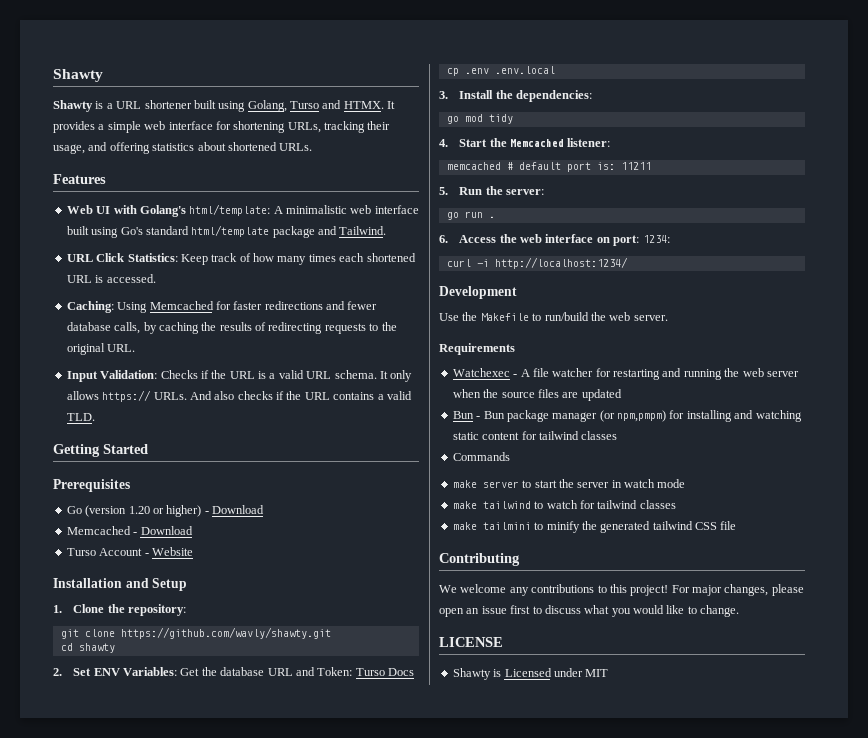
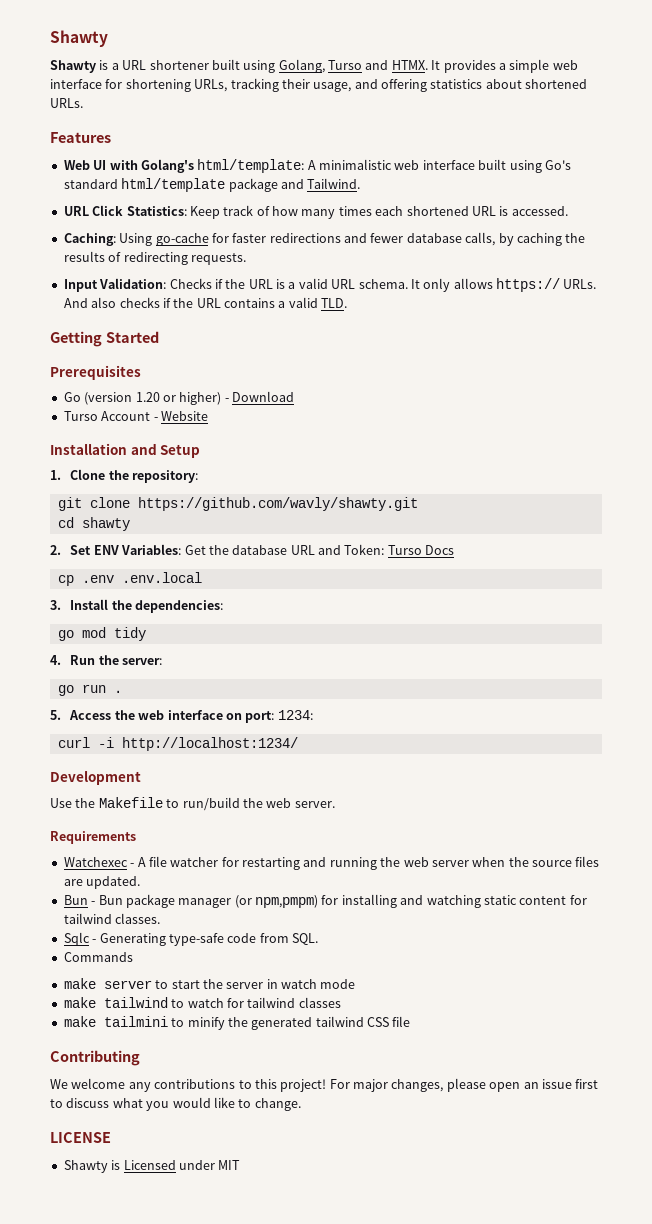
[149,301,214,310] Memcached -> [155,233,209,246] go-cache
[324,322,397,334] [66,343,136,355] requests to the original URL. -> [190,253,246,265] requests.
[66,526,193,535] // Memcached - Download -> (294, 396) none
[459,138,611,147] [446,162,651,172] [439,187,448,195] Start the Memcached listener: // memcached # default port is: 11211 // 5. -> (61, 660) none
[439,235,448,243] 6. -> [50,710,61,720] 5.
[581,389,622,401] updated -> [86,876,141,889] updated.
[581,431,618,440] classes -> [115,913,161,924] [63,932,318,946] classes. // Sqlc - Generating type-safe code from SQL.

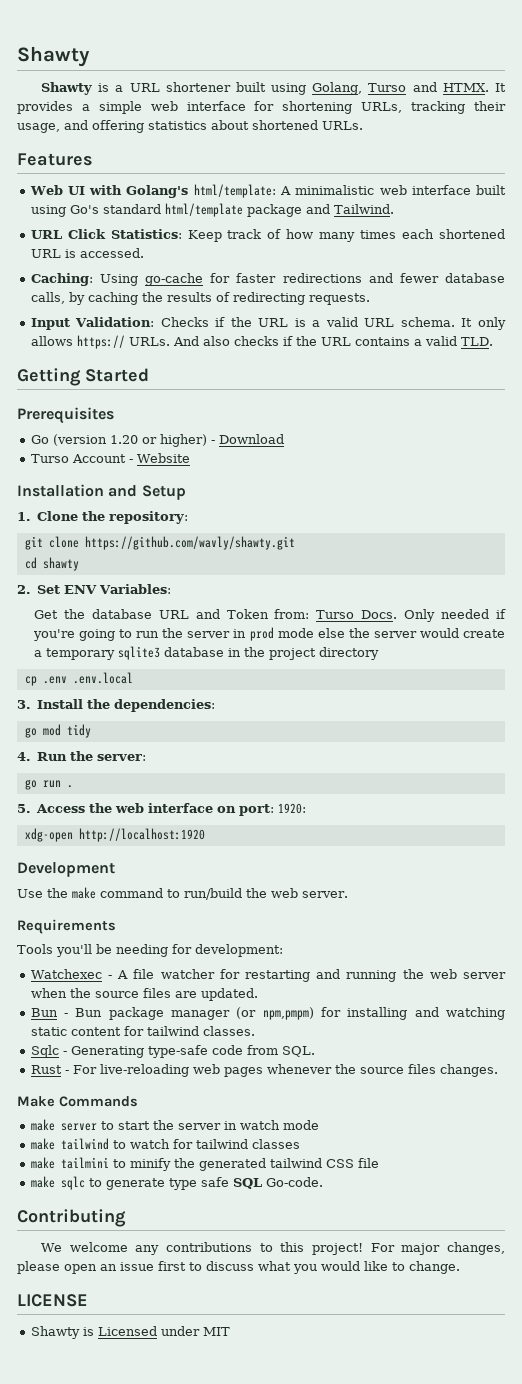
(182, 549) none -> (172, 589) //
[344,544,455,555] Token: Turso Docs -> [226,609,507,622] [32,627,505,641] [33,646,379,660] Token from: Turso Docs. Only needed if you're going to run the server in prod mode else the server would create a temporary sqlite3 database in the project directory
[277,710,313,720] [57,737,298,751] 1234: // curl -i http://localhost:1234/ -> [278,803,307,814] [24,828,205,842] 1920: // xdg-open http://localhost:1920
[98,797,163,808] Makefile -> [72,887,163,899] make command
(136, 837) none -> [17,944,283,957] // Tools you'll be needing for development:
(318, 939) none -> [30,1064,498,1077] [17,1096,55,1107] Rust - For live-reloading web pages whenever the source files changes. // Make
(411, 1021) none -> [30,1176,323,1190] // make sqlc to generate type safe SQL Go-code.

